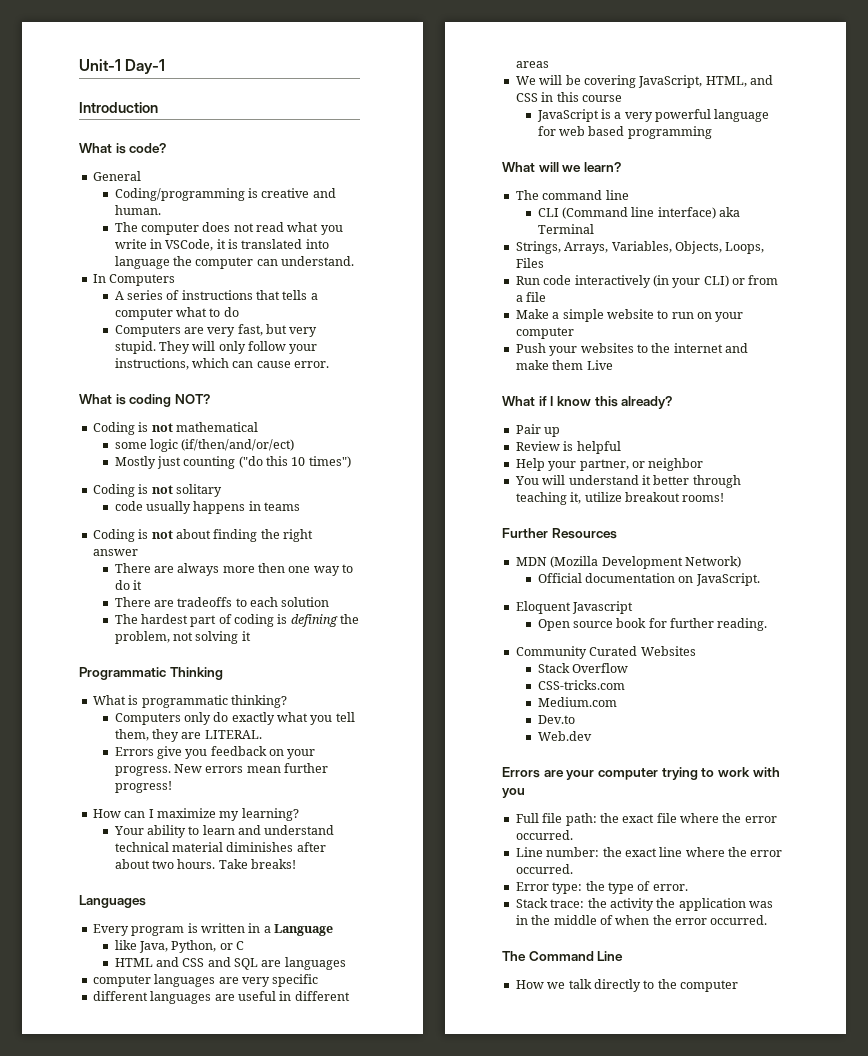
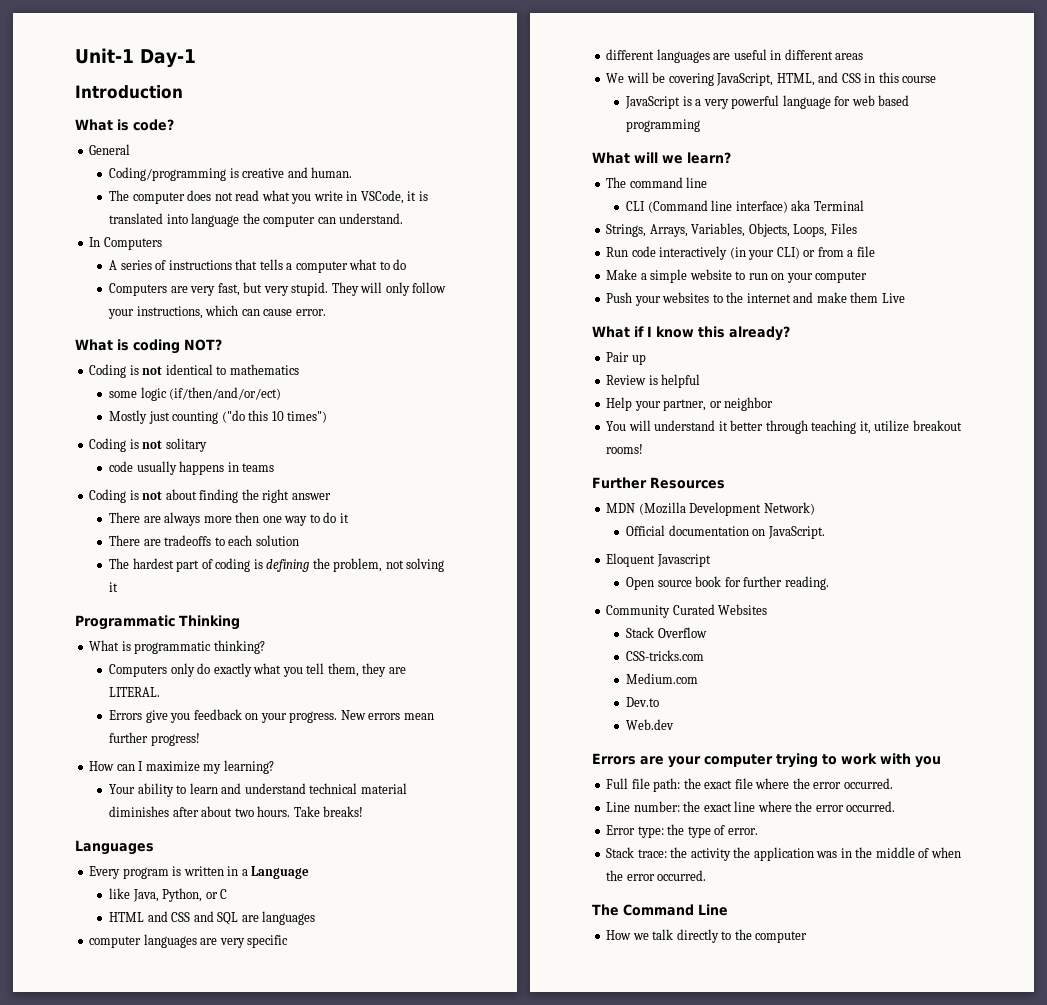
[175,422,258,432] mathematical -> [165,364,299,375] identical to mathematics

